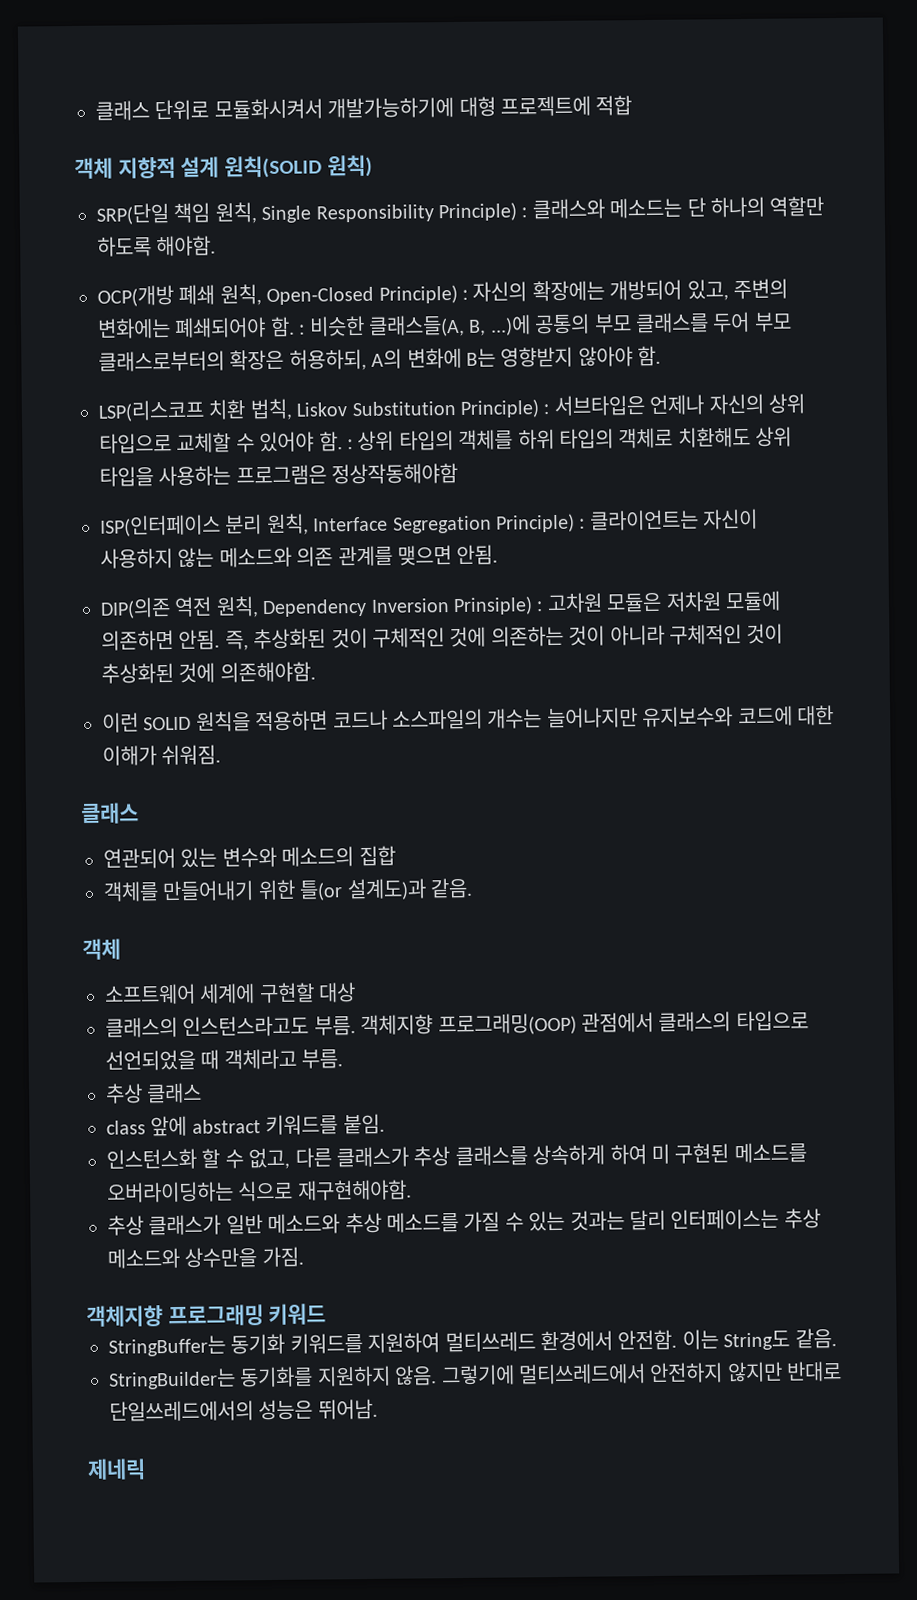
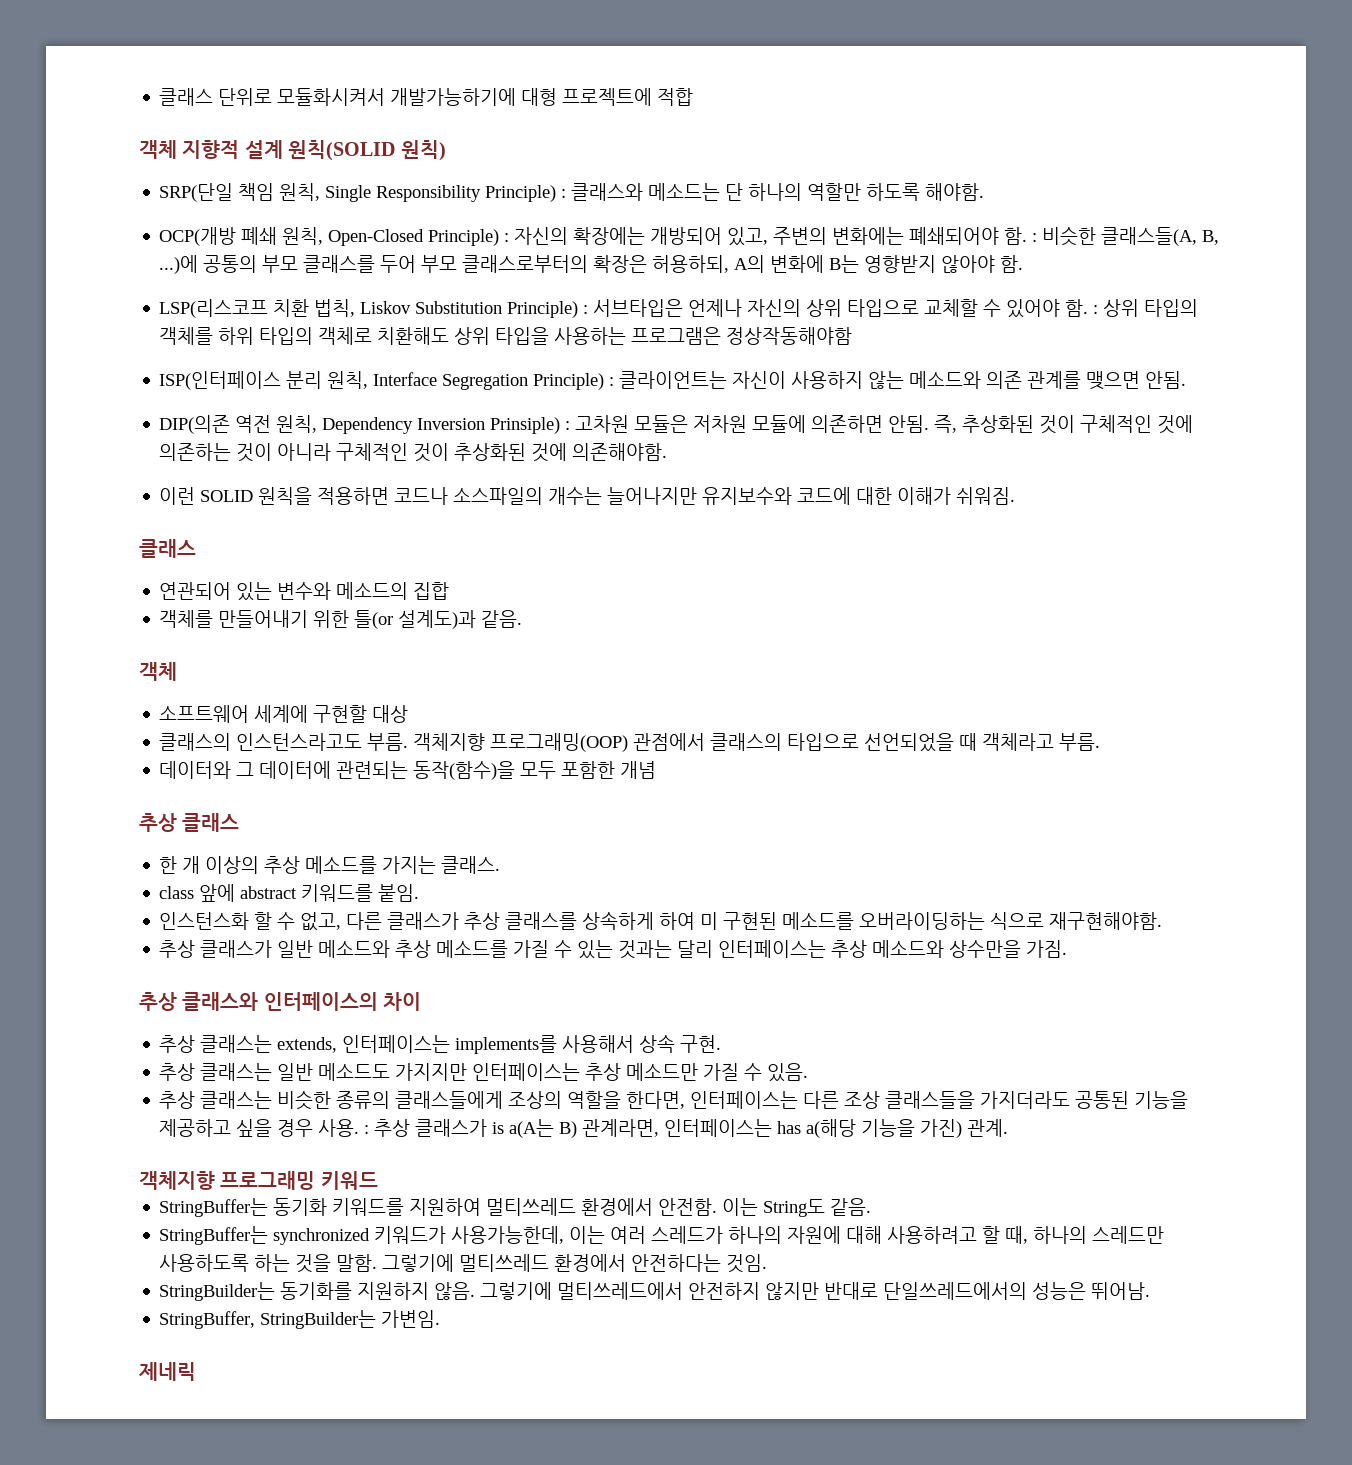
[105,1082,203,1104] 추상 클래스 -> [159,761,657,780] [139,813,240,832] [159,856,501,874] 데이터와 그 데이터에 관련되는 동작(함수)을 모두 포함한 개념 // 추상 클래스 // 한 개 이상의 추상 메소드를 가지는 클래스.
(304, 1257) none -> [139,992,422,1011] [159,1034,722,1054] [159,1063,809,1082] [159,1090,1189,1110] [159,1119,1009,1138] // 추상 클래스와 인터페이스의 차이 // 추상 클래스는 extends, 인터페이스는 implements를 사용해서 상속 구현. // 추상 클래스는 일반 메소드도 가지지만 인터페이스는 추상 메소드만 가질 수 있음. // 추상 클래스는 비슷한 종류의 클래스들에게 조상의 역할을 한다면, 인터페이스는 다른 조상 클래스들을 가지더라도 공통된 기능을 제공하고 싶을 경우 사용. : 추상 클래스가 is a(A는 B) 관계라면, 인터페이스는 has a(해당 기능을 가진) 관계.
(837, 1338) none -> [159,1226,1165,1245] [159,1254,768,1273] // StringBuffer는 synchronized 키워드가 사용가능한데, 이는 여러 스레드가 하나의 자원에 대해 사용하려고 할 때, 하나의 스레드만 사용하도록 하는 것을 말함. 그렇기에 멀티쓰레드 환경에서 안전하다는 것임.
(378, 1409) none -> [159,1310,441,1329] // StringBuffer, StringBuilder는 가변임.

